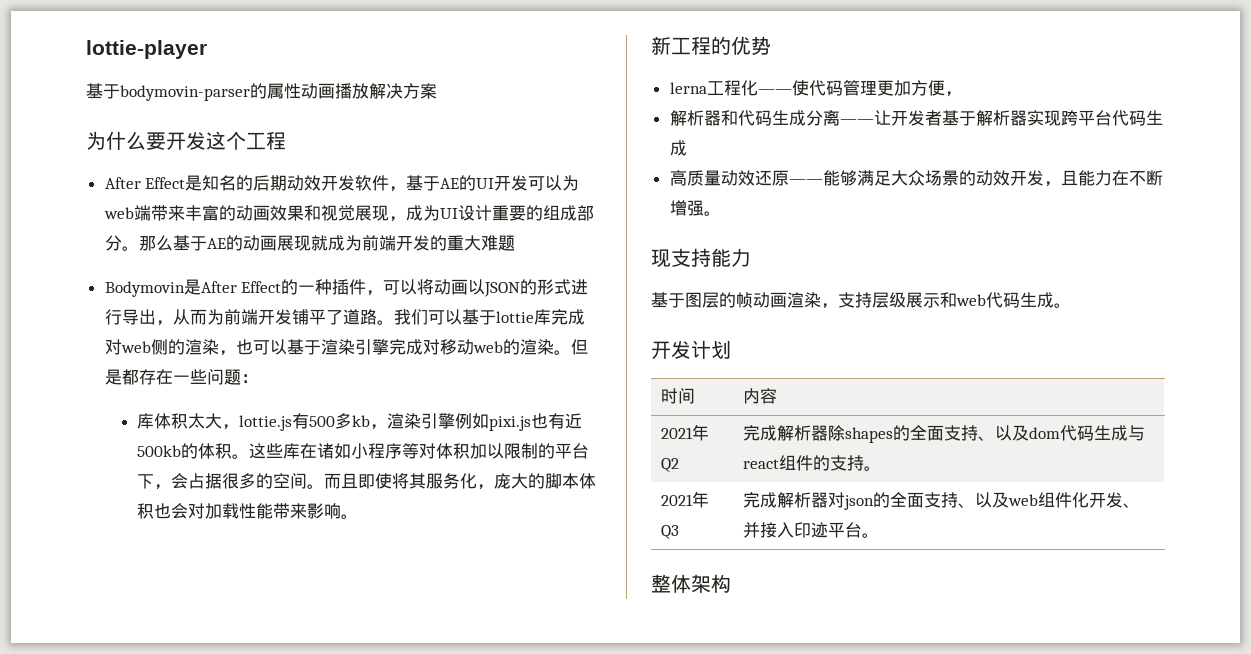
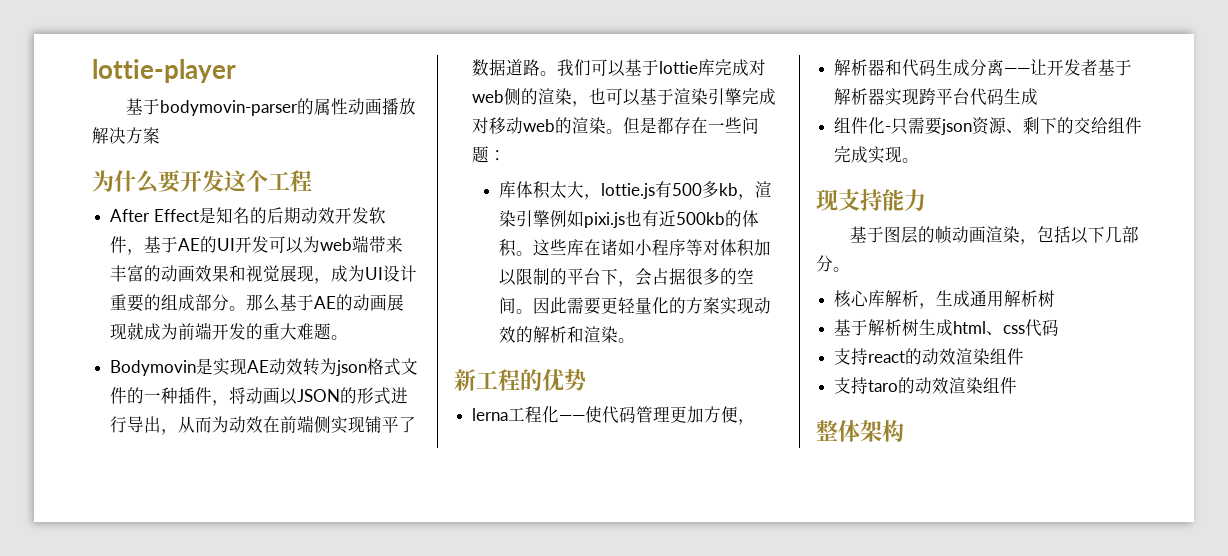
(515, 243) none -> [331,335,349,340] 。
[200,281,282,293] After Effect -> [213,358,419,376] [110,387,128,404] 实现AE动效转为json格式文件
[383,279,418,295] 可以 -> (230, 403) none
[223,309,343,325] 前端开发铺平了 -> [229,415,417,434] [472,59,507,76] 动效在前端侧实现铺平了数据
[324,473,597,490] [137,503,342,519] 而且即使将其服务化，庞大的脚本体积也会对加载性能带来影响 -> [532,297,771,315] [498,326,618,343] 因此需要更轻量化的方案实现动效的解析和渲染
[669,170,1163,187] [669,200,704,216] 高质量动效还原——能够满足大众场景的动效开发，且能力在不断增强 -> [834,117,1143,135] [834,146,903,164] 组件化-只需要json资源、剩下的交给组件完成实现
[838,292,1071,308] [651,340,731,359] [661,388,696,404] [743,388,778,404] [661,424,710,441] [661,458,680,472] [743,425,1146,443] [743,455,882,471] [661,491,710,508] [661,525,680,539] [743,492,1141,510] [743,522,880,538] 支持层级展示和web代码生成。 // 开发计划 // 时间 | 内容 // 2021年Q2 | 完成解析器除shapes的全面支持、以及dom代码生成与react组件的支持。 // 2021年Q3 | 完成解析器对json的全面支持、以及web组件化开发、并接入印迹平台。 -> [1037,226,1140,244] [816,255,850,272] [834,290,1056,309] [834,319,1060,337] [834,348,1025,365] [834,377,1018,394] 包括以下几部分。 // 核心库解析，生成通用解析树 // 基于解析树生成html、css代码 // 支持react的动效渲染组件 // 支持taro的动效渲染组件

